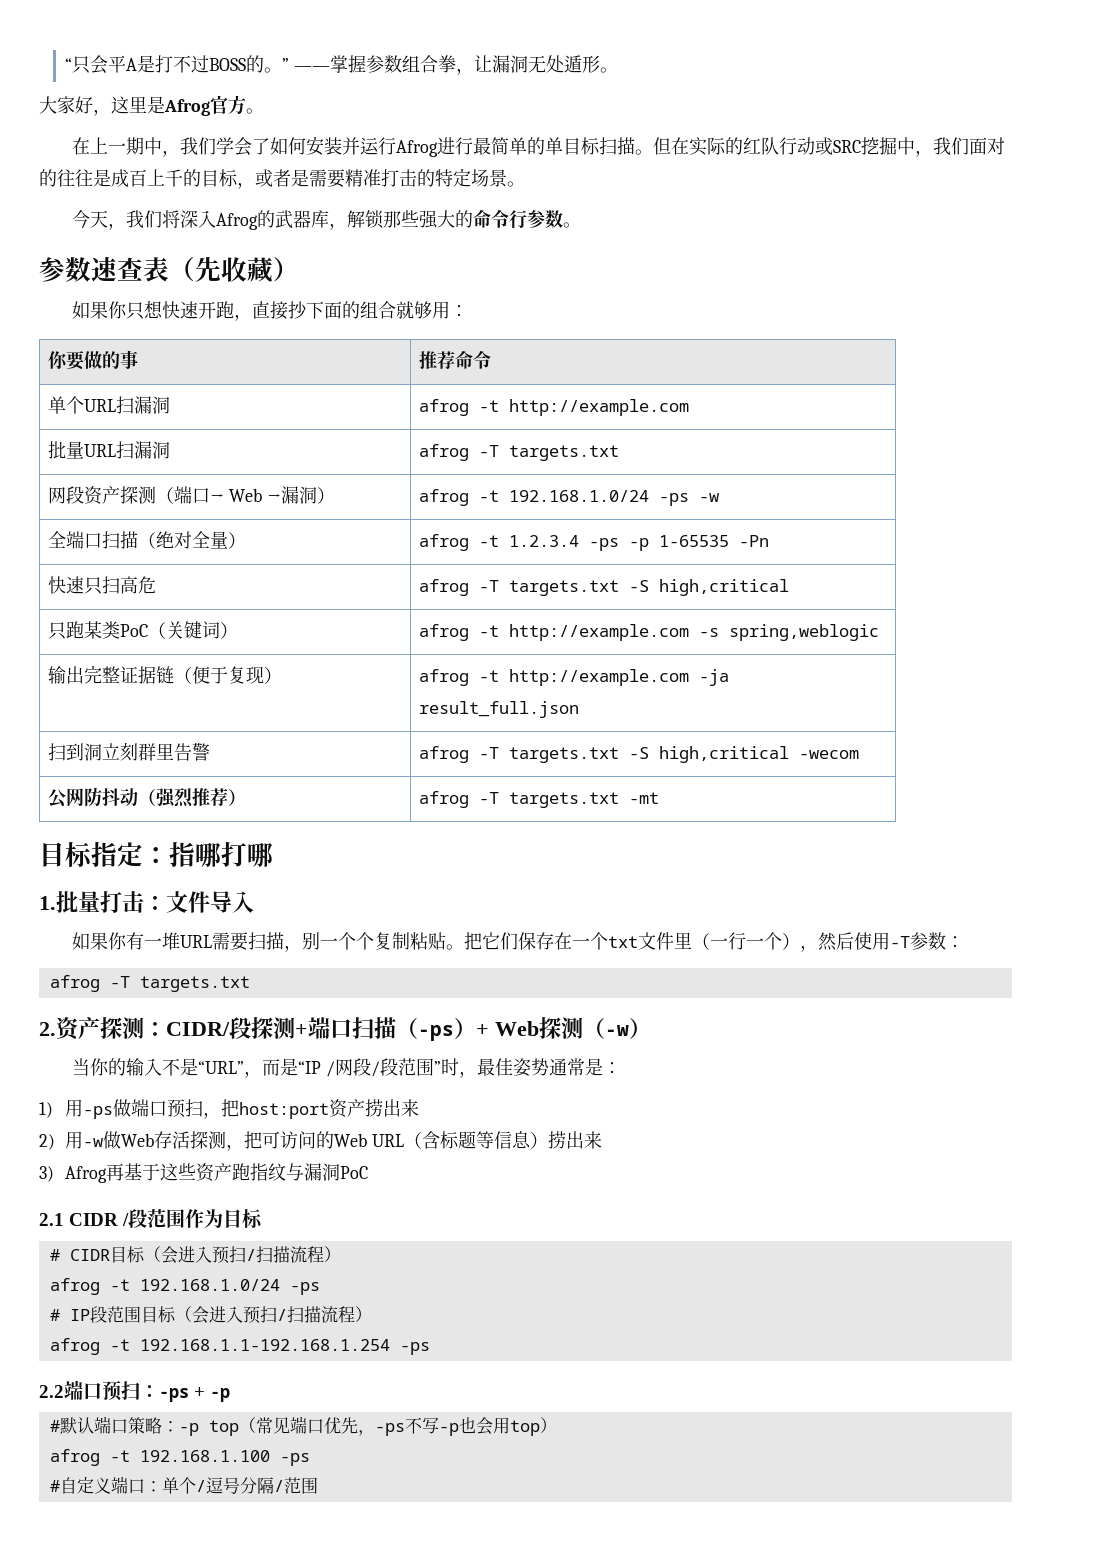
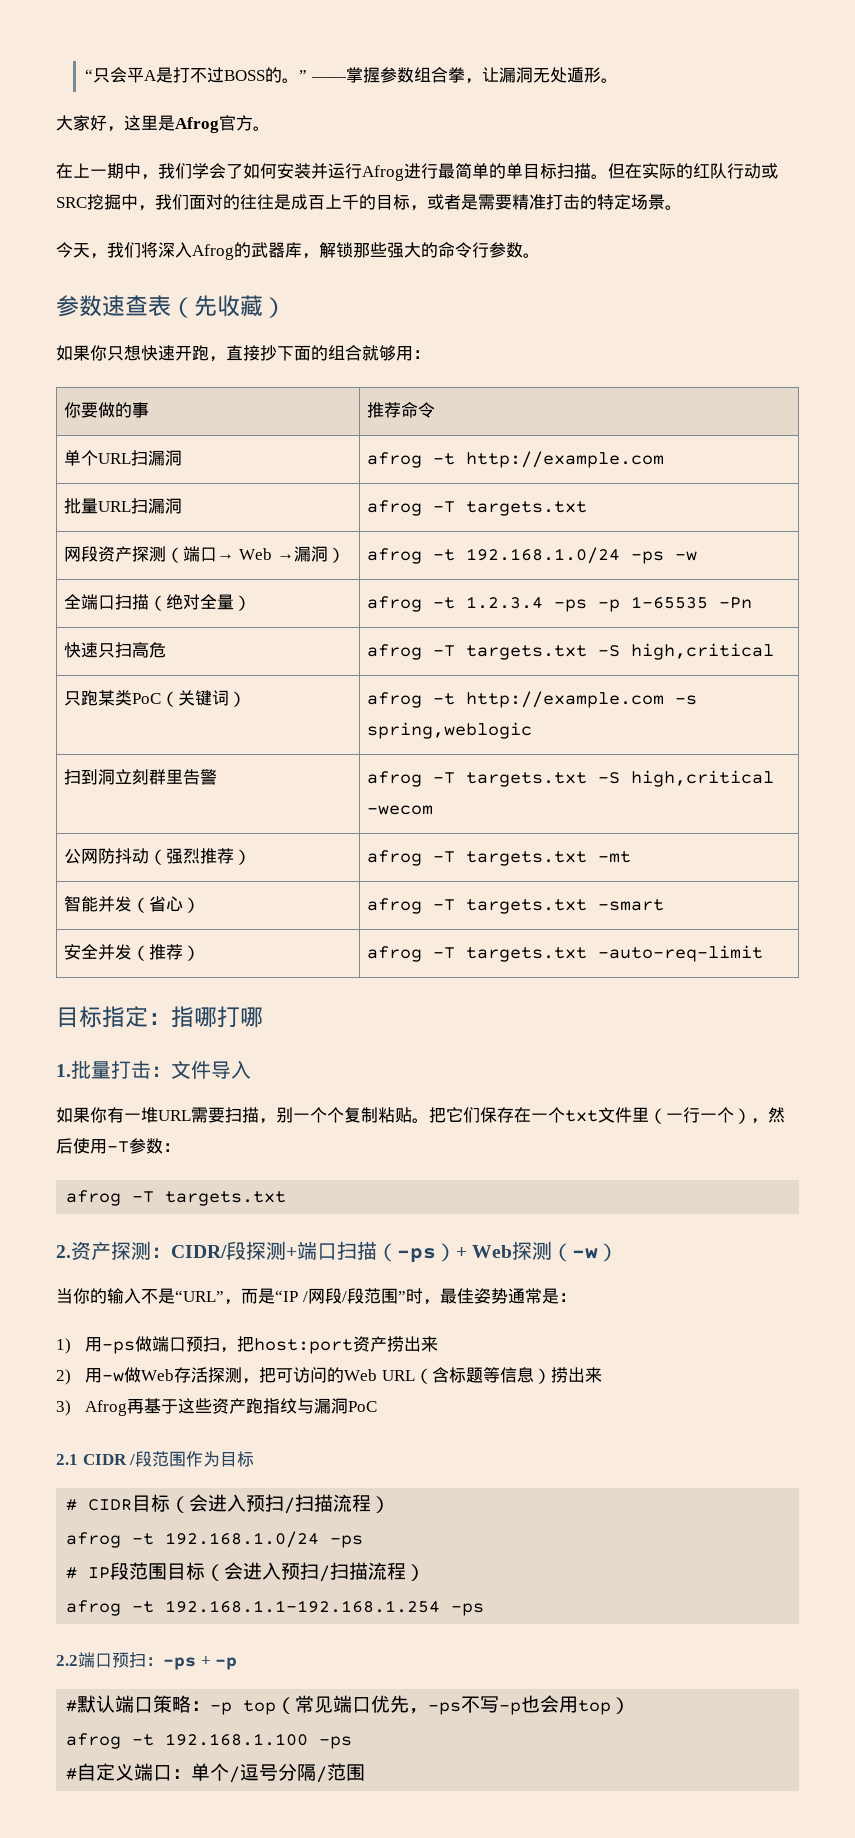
[48,665,283,684] [419,669,730,686] [419,701,580,718] // 输出完整证据链（便于复现） | afrog -t http://example.com -ja result_full.json -> (533, 730) none
(660, 798) none -> [64,895,201,913] [367,898,665,914] [64,944,201,961] [367,945,764,962] // 智能并发（省心） | afrog -T targets.txt -smart // 安全并发（推荐） | afrog -T targets.txt -auto-req-limit

